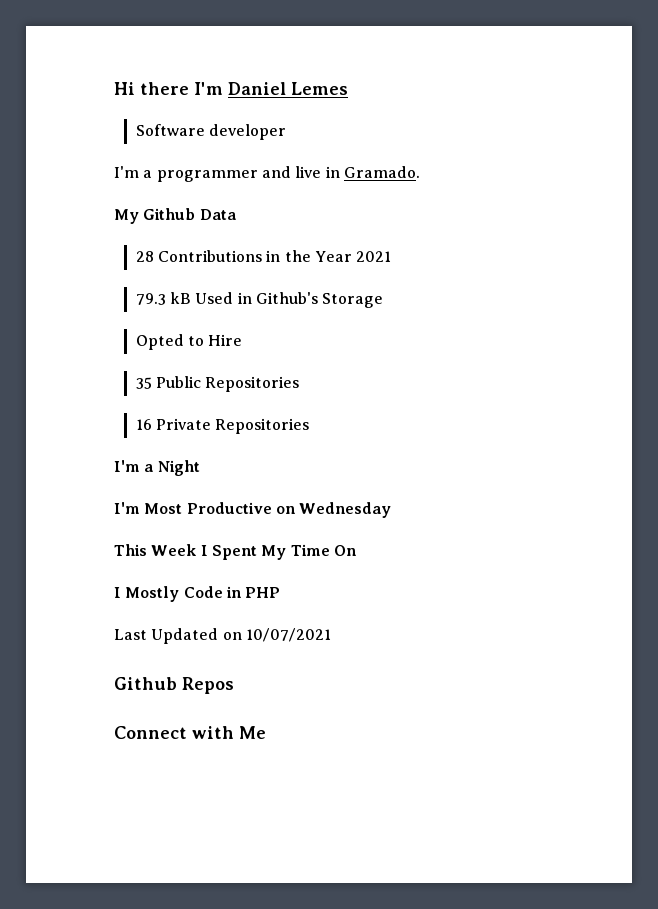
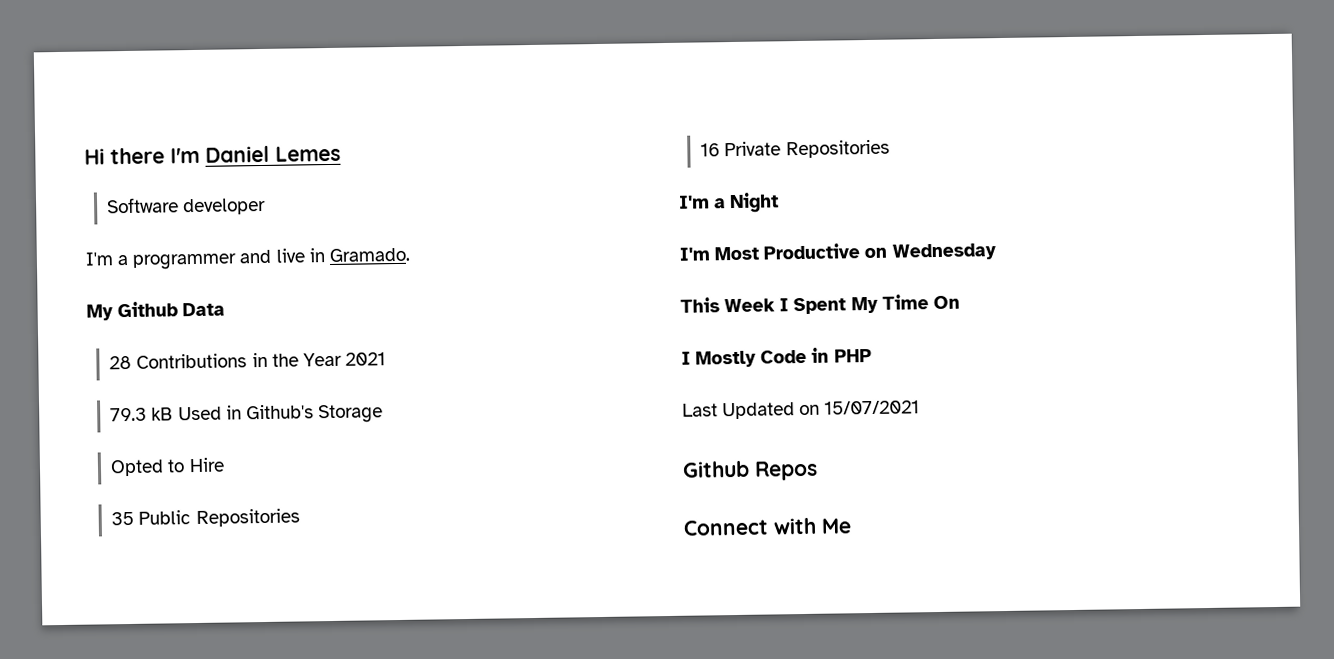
[245,628,331,642] 10/07/2021 -> [824,400,921,415] 15/07/2021

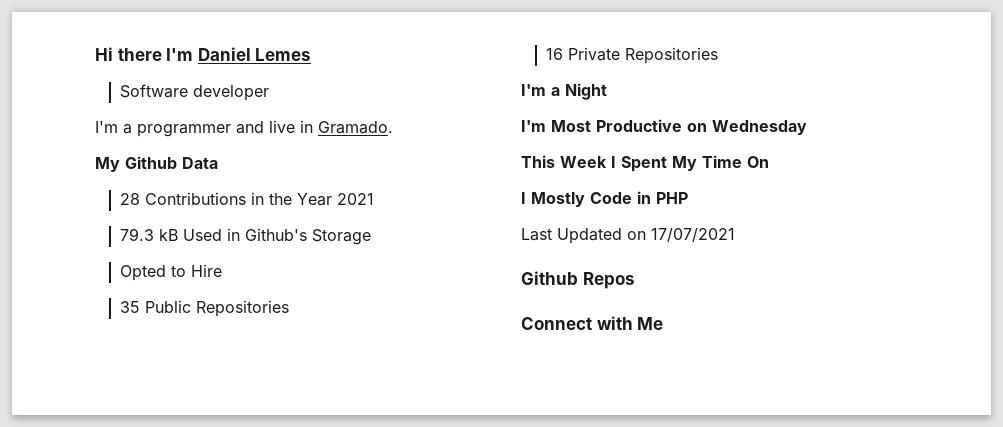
[824,400,921,415] 15/07/2021 -> [651,228,735,242] 17/07/2021

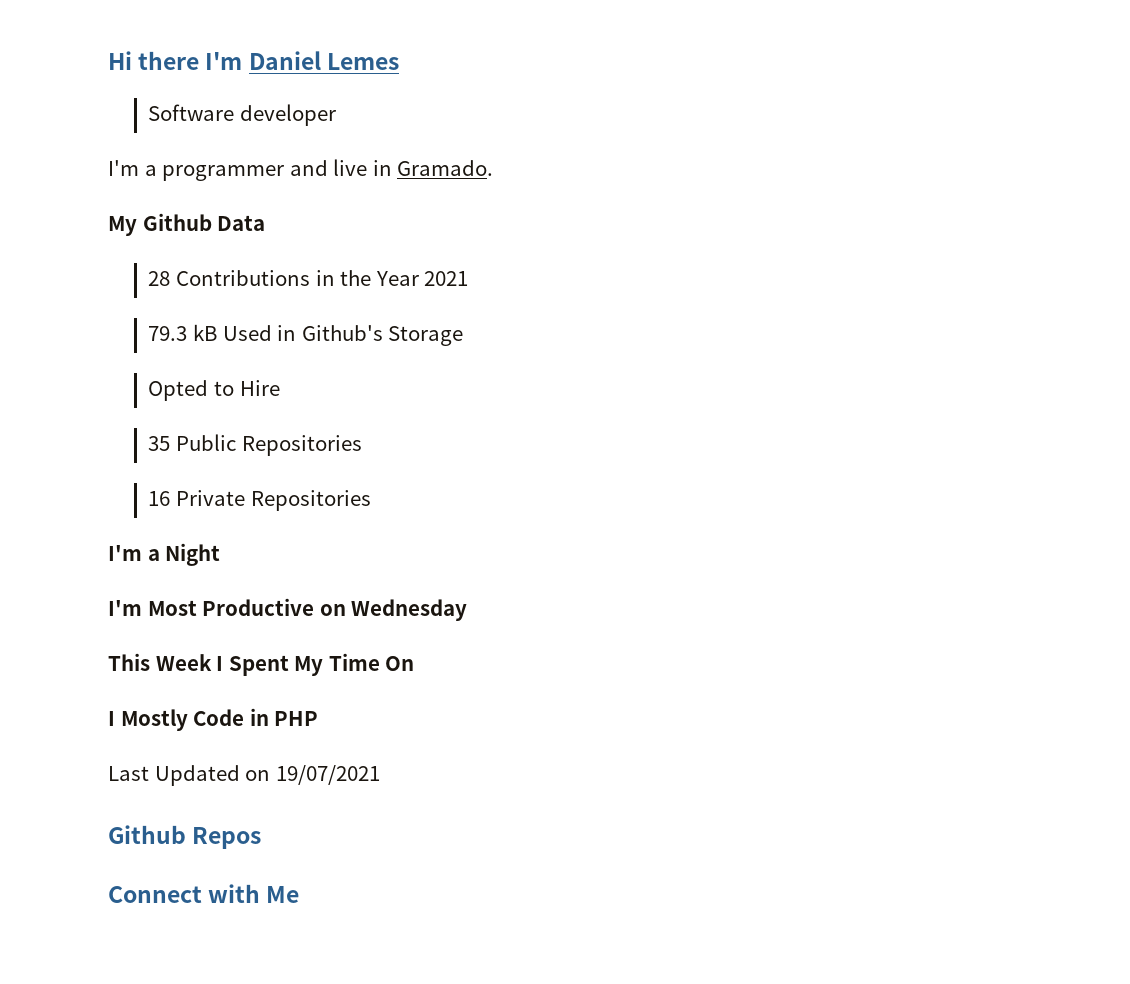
[651,228,735,242] 17/07/2021 -> [275,765,380,785] 19/07/2021

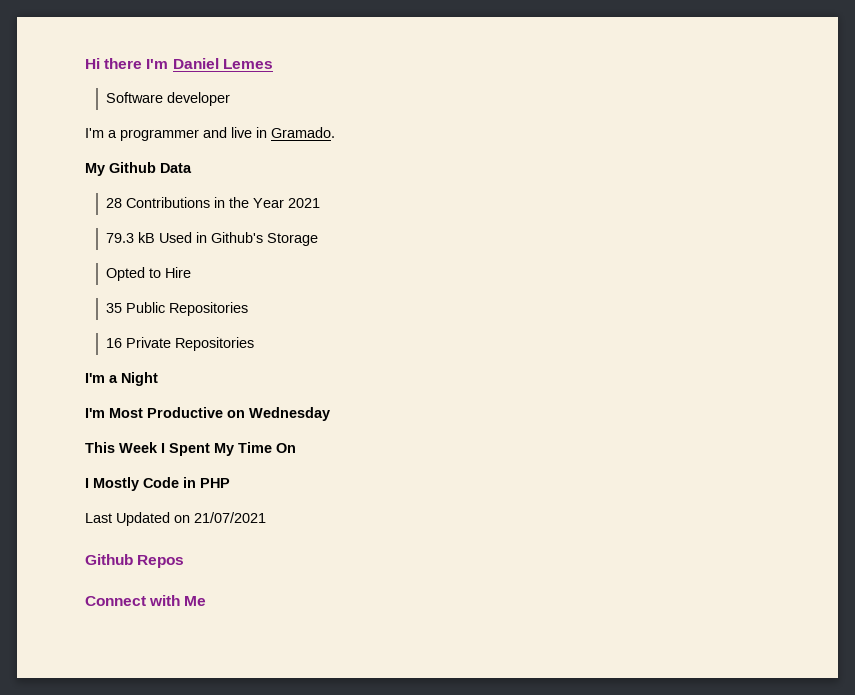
[275,765,380,785] 19/07/2021 -> [194,512,266,523] 21/07/2021

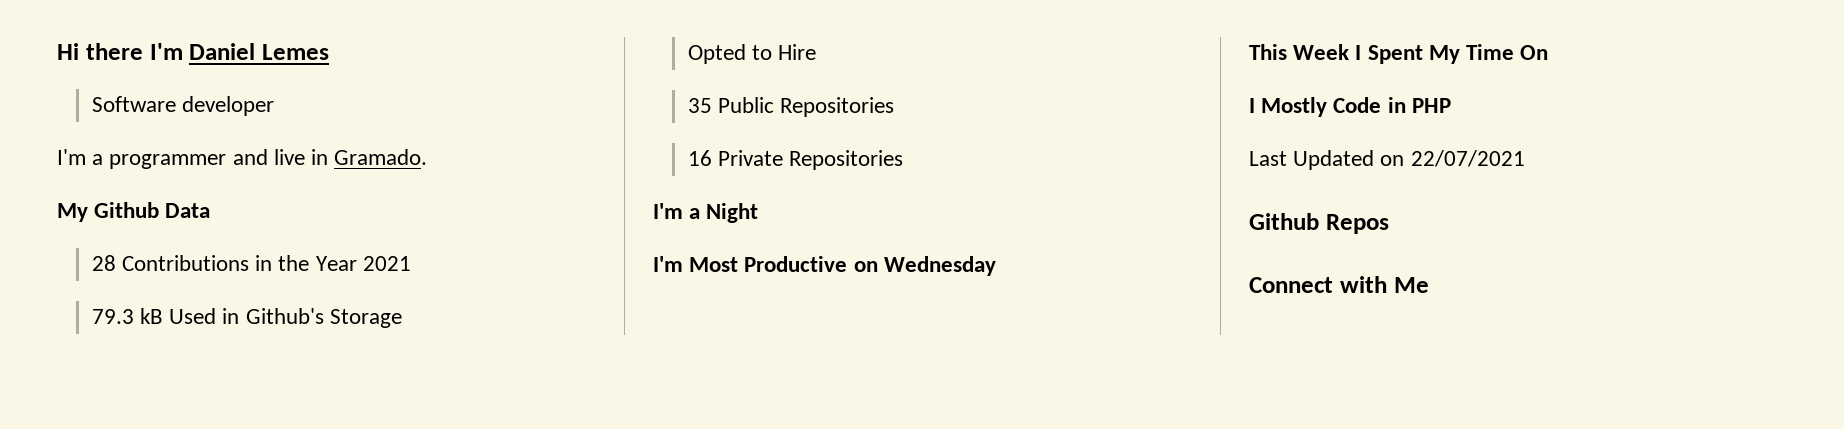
[194,512,266,523] 21/07/2021 -> [1410,150,1525,167] 22/07/2021

